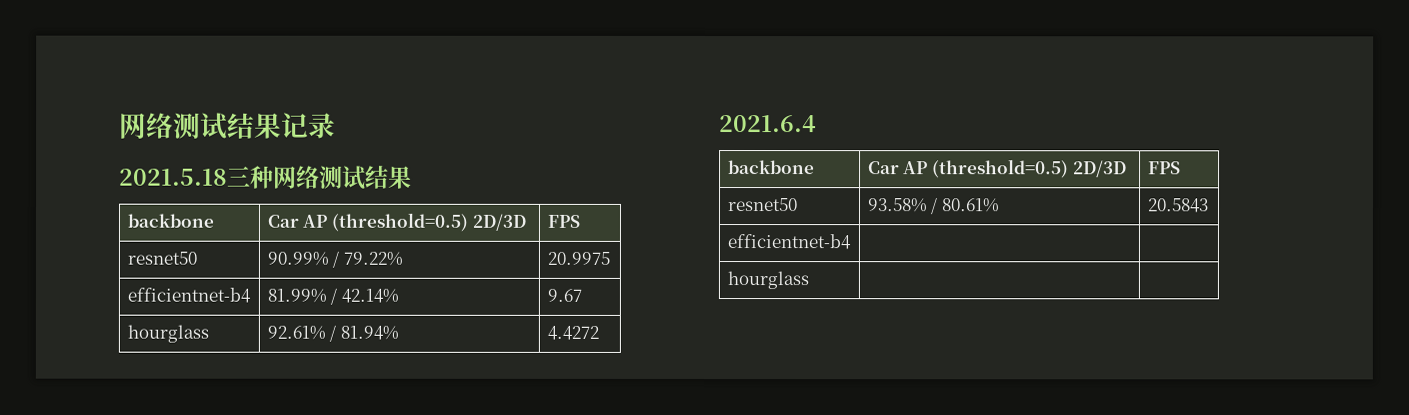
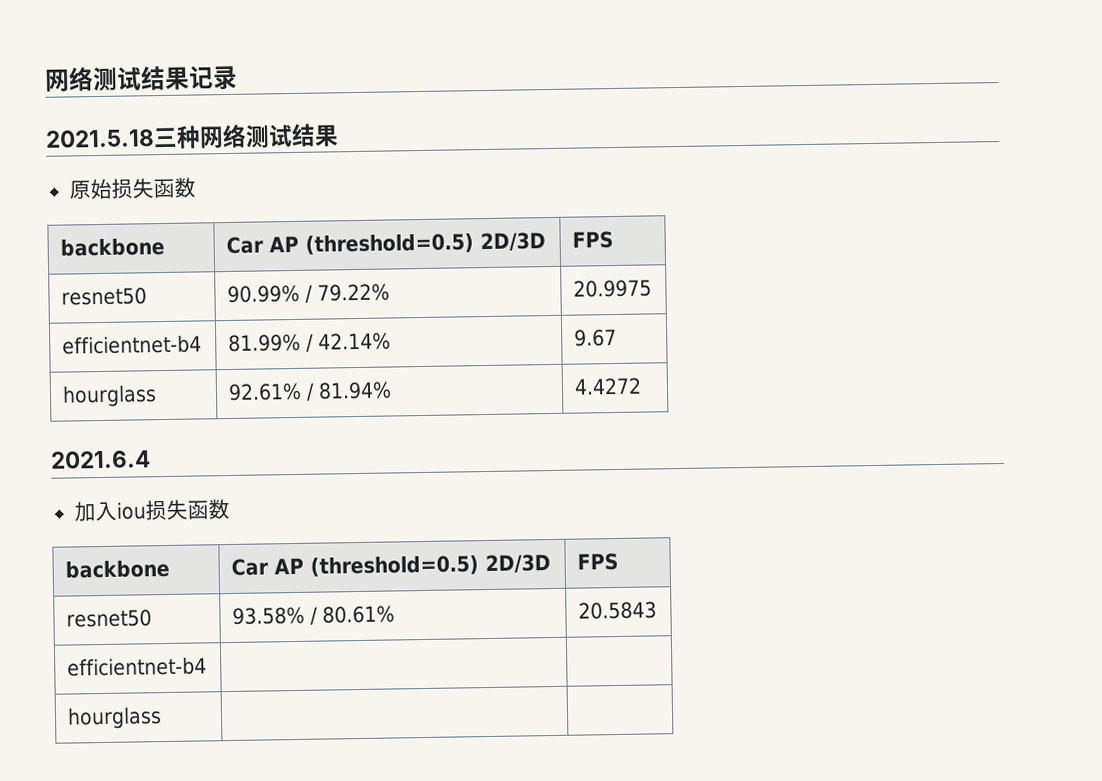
(412, 177) none -> [68,177,196,200] // 原始损失函数
(817, 124) none -> [73,499,230,522] // 加入iou损失函数

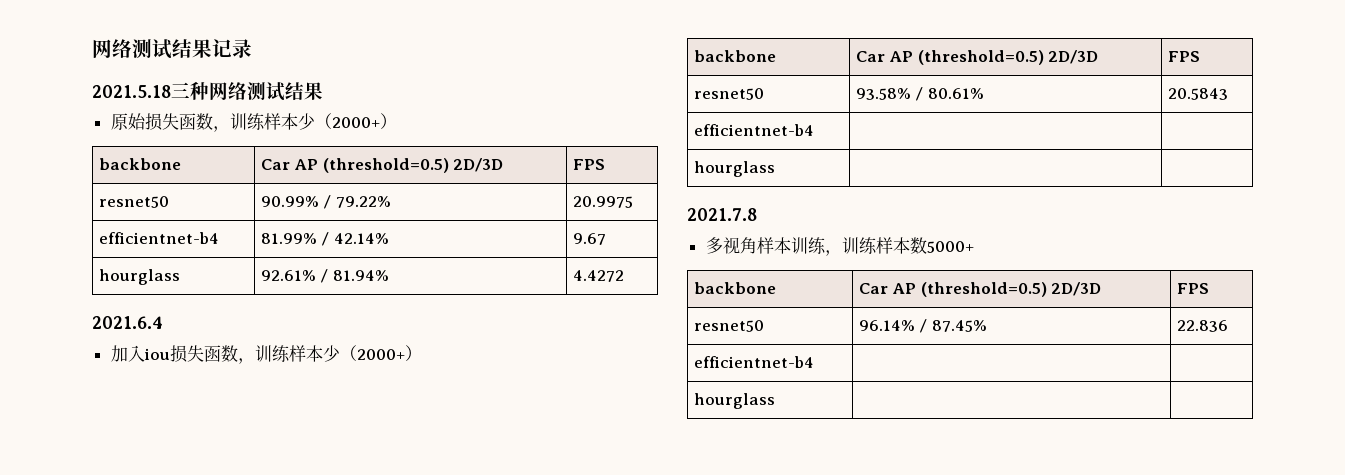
(196, 187) none -> [212,113,397,132] ，训练样本少（2000+）
(230, 509) none -> [237,345,422,364] ，训练样本少（2000+）
(163, 718) none -> [687,208,757,221] [705,237,974,256] [694,282,777,294] [859,282,1102,297] [1177,283,1210,294] [694,320,765,332] [859,319,987,333] [1177,320,1229,332] [694,356,815,368] [694,393,776,409] // 2021.7.8 // 多视角样本训练，训练样本数5000+ // backbone | Car AP (threshold=0.5) 2D/3D | FPS // resnet50 | 96.14% / 87.45% | 22.836 // efficientnet-b4 | | // hourglass | |

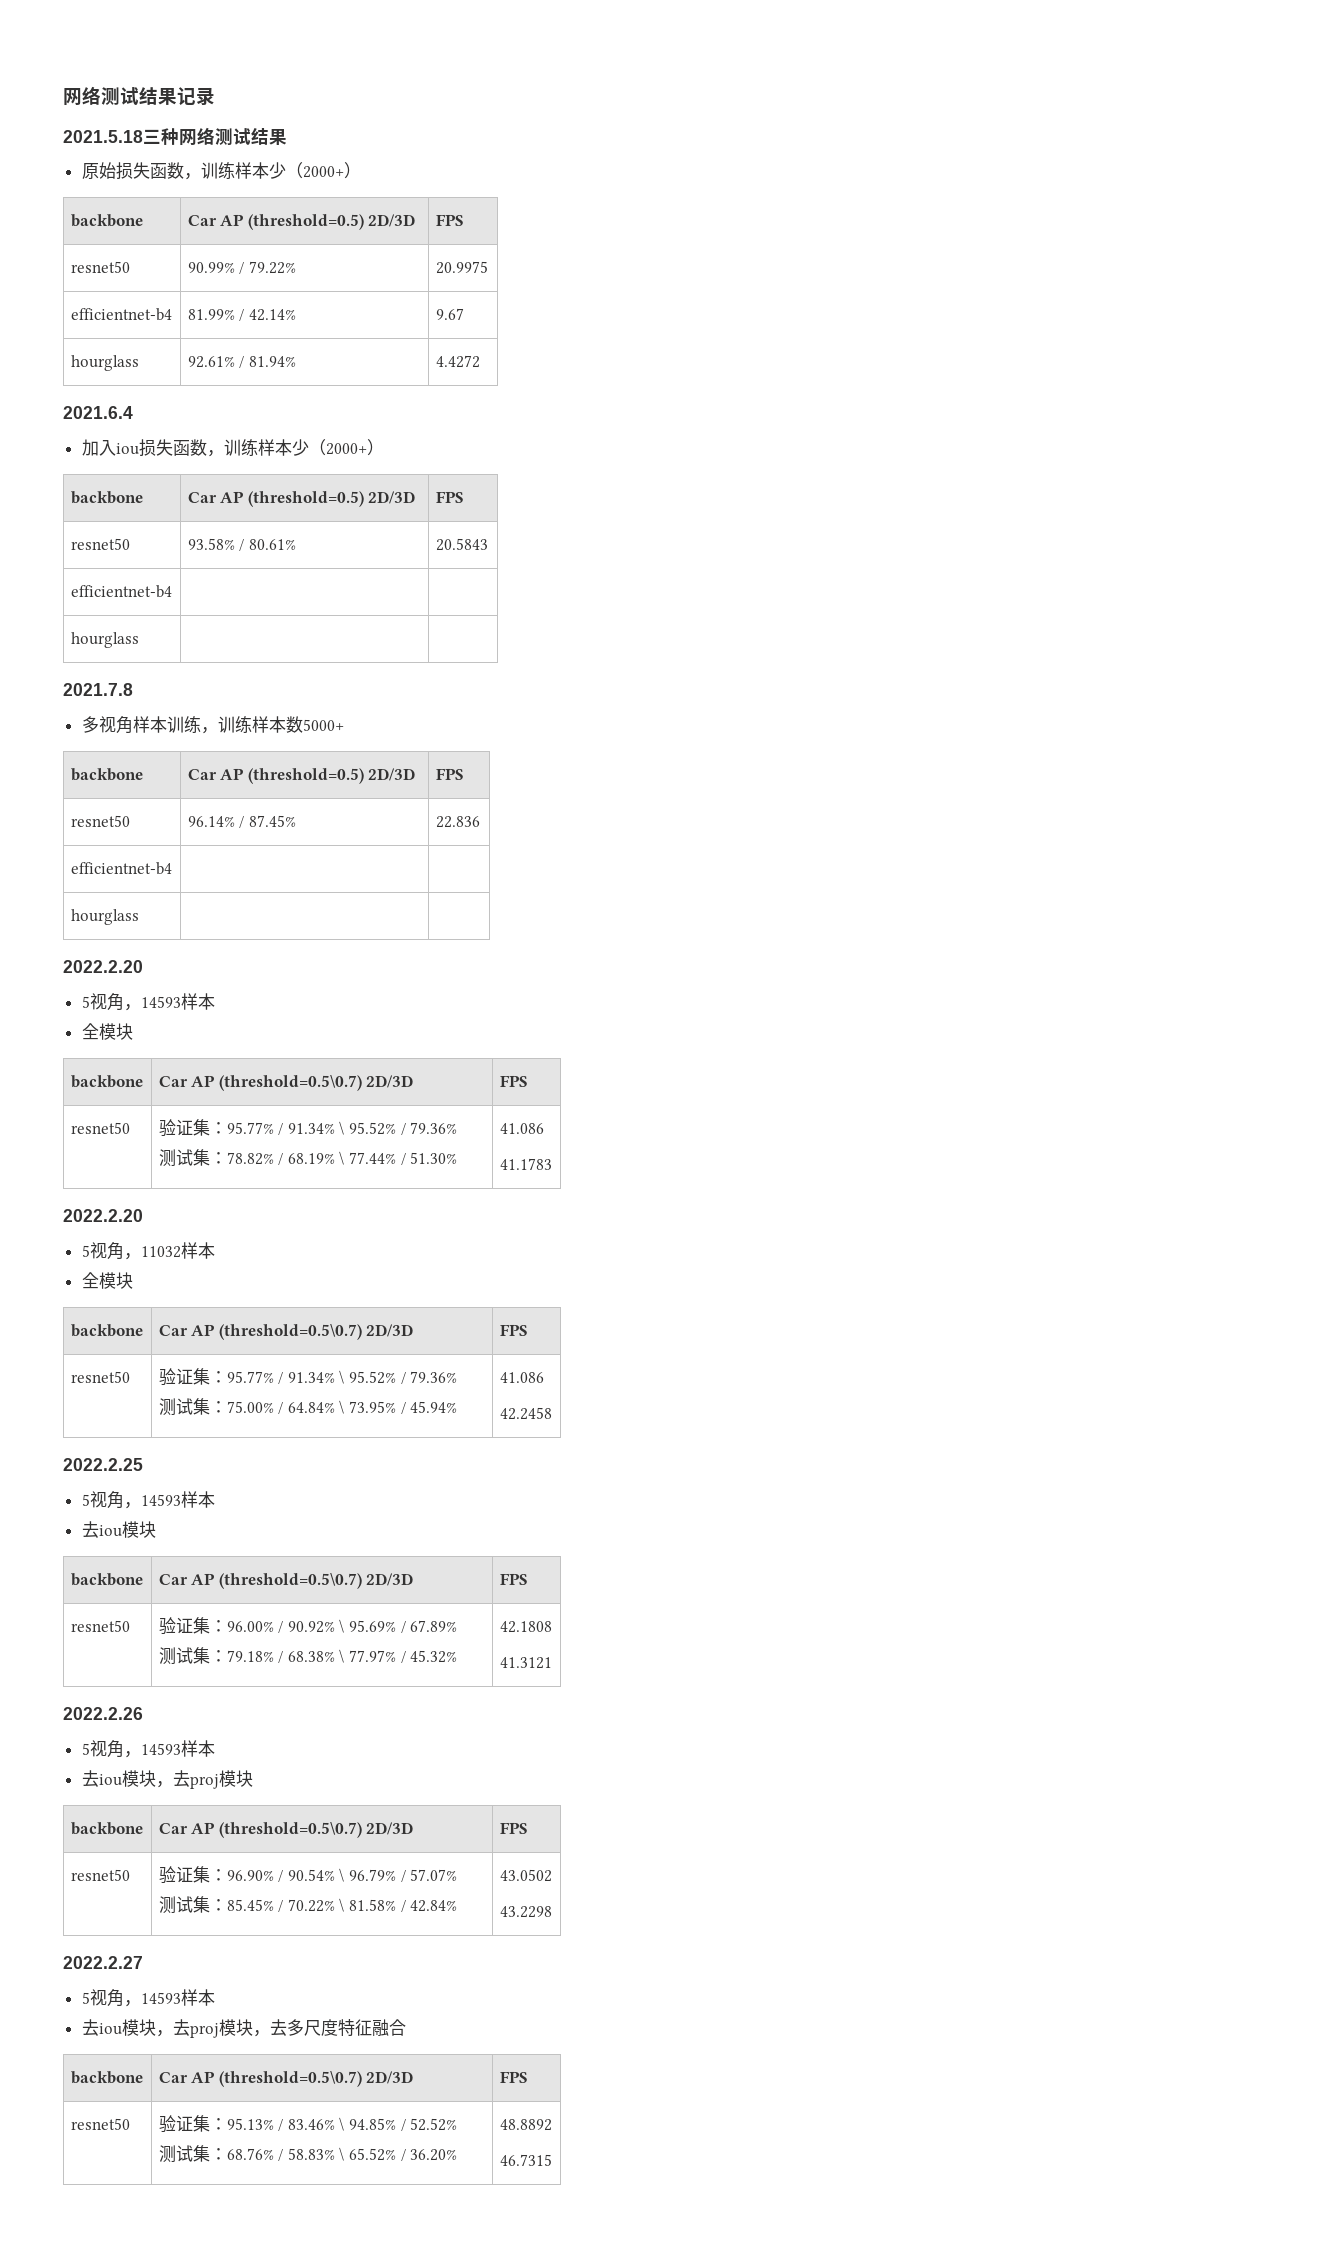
(776, 401) none -> [63,960,143,973] [81,993,215,1011] [81,1023,133,1040] [70,1075,143,1088] [158,1075,414,1091] [499,1075,528,1087] [70,1122,130,1134] [158,1119,458,1137] [158,1149,458,1167] [499,1123,544,1134] [499,1158,552,1170] [63,1209,143,1222] [81,1242,215,1260] [81,1272,133,1289] [70,1324,143,1337] [158,1324,414,1340] [499,1324,528,1336] [70,1371,130,1383] [158,1368,458,1386] [158,1398,458,1416] [499,1372,544,1383] [499,1407,552,1420] [63,1458,143,1471] [81,1491,215,1509] [81,1521,156,1538] [70,1573,143,1586] [158,1573,414,1589] [499,1573,528,1585] [70,1620,130,1632] [158,1617,458,1635] [158,1647,458,1665] [499,1621,552,1633] [499,1657,552,1669] [63,1707,143,1720] [81,1740,215,1758] [81,1770,253,1789] [70,1822,143,1835] [158,1822,414,1838] [499,1822,528,1834] [70,1869,130,1881] [158,1866,458,1884] [158,1896,458,1914] [499,1869,552,1882] [499,1906,552,1918] [63,1956,143,1969] [81,1989,215,2007] [81,2019,406,2038] [70,2071,143,2084] [158,2071,414,2087] [499,2071,528,2083] [70,2118,130,2130] [158,2115,458,2133] [158,2145,458,2163] [499,2119,552,2131] [499,2154,552,2166] // 2022.2.20 // 5视角，14593样本 // 全模块 // backbone | Car AP (threshold=0.5\0.7) 2D/3D | FPS // resnet50 | 验证集：95.77% / 91.34% \ 95.52% / 79.36% // 测试集：78.82% / 68.19% \ 77.44% / 51.30% | 41.086 // 41.1783 // 2022.2.20 // 5视角，11032样本 // 全模块 // backbone | Car AP (threshold=0.5\0.7) 2D/3D | FPS // resnet50 | 验证集：95.77% / 91.34% \ 95.52% / 79.36% // 测试集：75.00% / 64.84% \ 73.95% / 45.94% | 41.086 // 42.2458 // 2022.2.25 // 5视角，14593样本 // 去iou模块 // backbone | Car AP (threshold=0.5\0.7) 2D/3D | FPS // resnet50 | 验证集：96.00% / 90.92% \ 95.69% / 67.89% // 测试集：79.18% / 68.38% \ 77.97% / 45.32% | 42.1808 // 41.3121 // 2022.2.26 // 5视角，14593样本 // 去iou模块，去proj模块 // backbone | Car AP (threshold=0.5\0.7) 2D/3D | FPS // resnet50 | 验证集：96.90% / 90.54% \ 96.79% / 57.07% // 测试集：85.45% / 70.22% \ 81.58% / 42.84% | 43.0502 // 43.2298 // 2022.2.27 // 5视角，14593样本 // 去iou模块，去proj模块，去多尺度特征融合 // backbone | Car AP (threshold=0.5\0.7) 2D/3D | FPS // resnet50 | 验证集：95.13% / 83.46% \ 94.85% / 52.52% // 测试集：68.76% / 58.83% \ 65.52% / 36.20% | 48.8892 // 46.7315

